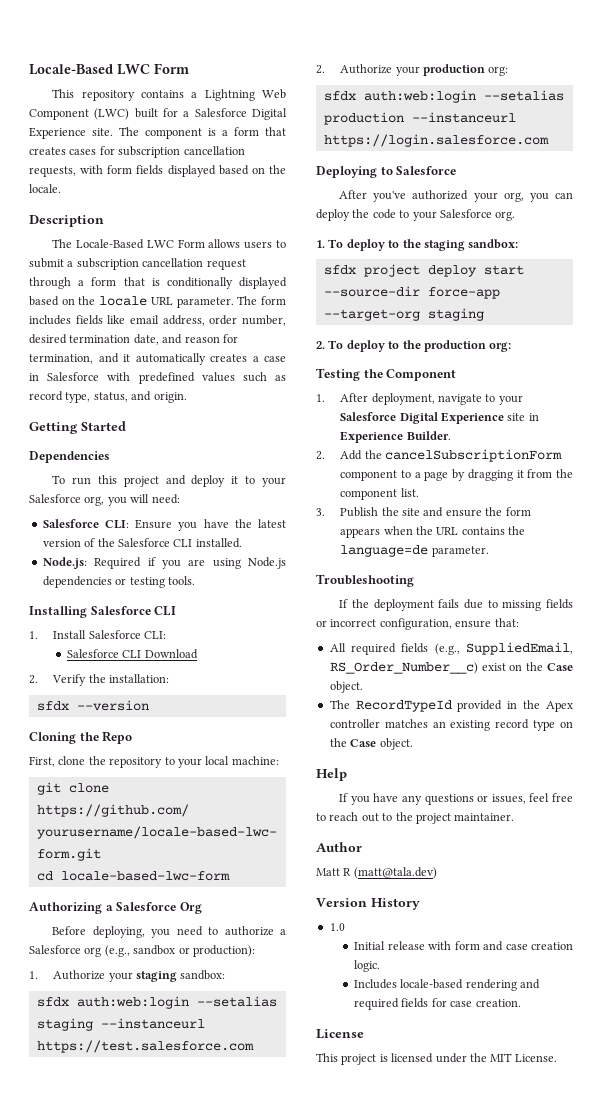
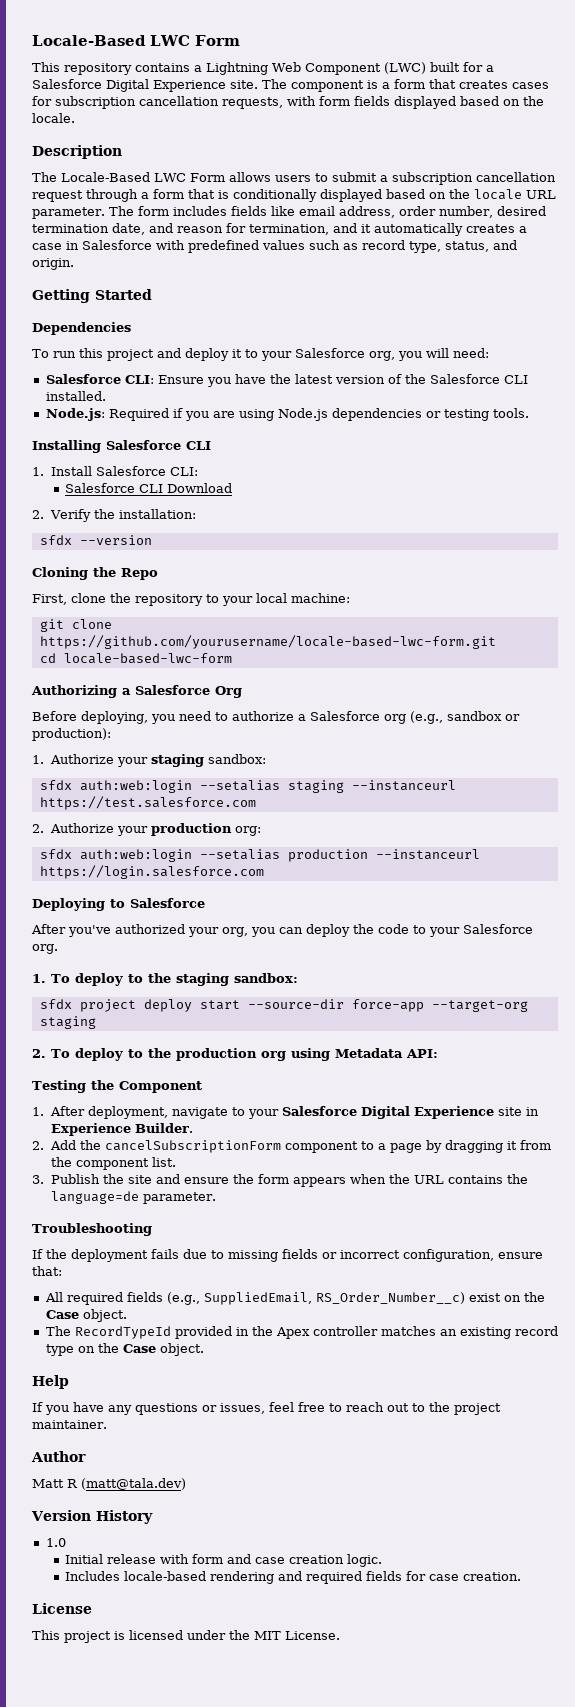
[489,342,512,352] org: -> [260,1048,438,1061] org using Metadata API:

